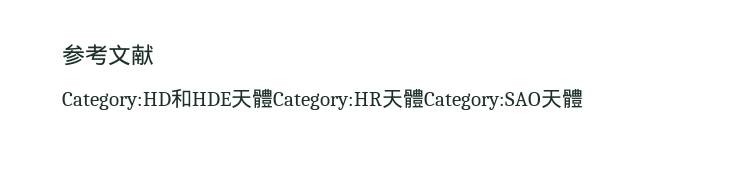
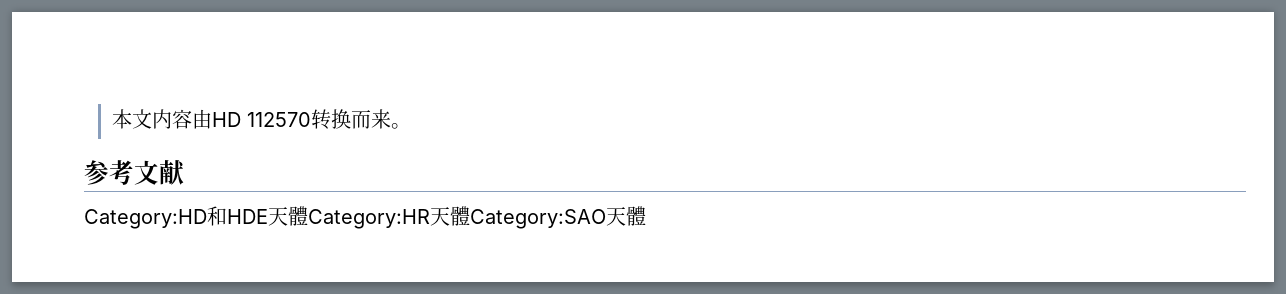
(62, 55) none -> [112,109,412,130] 本文内容由HD 112570转换而来。 //

